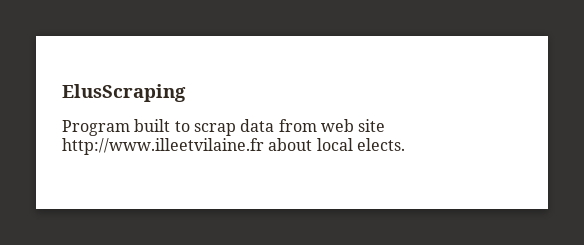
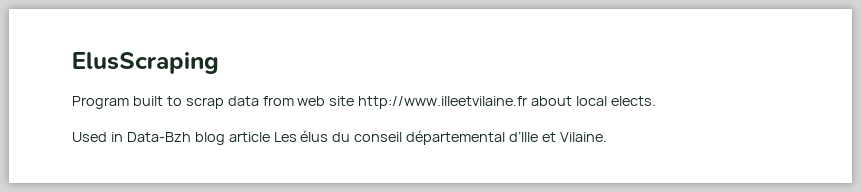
(405, 144) none -> [72,130,607,145] // Used in Data-Bzh blog article Les élus du conseil départemental d’Ille et Vilaine.

